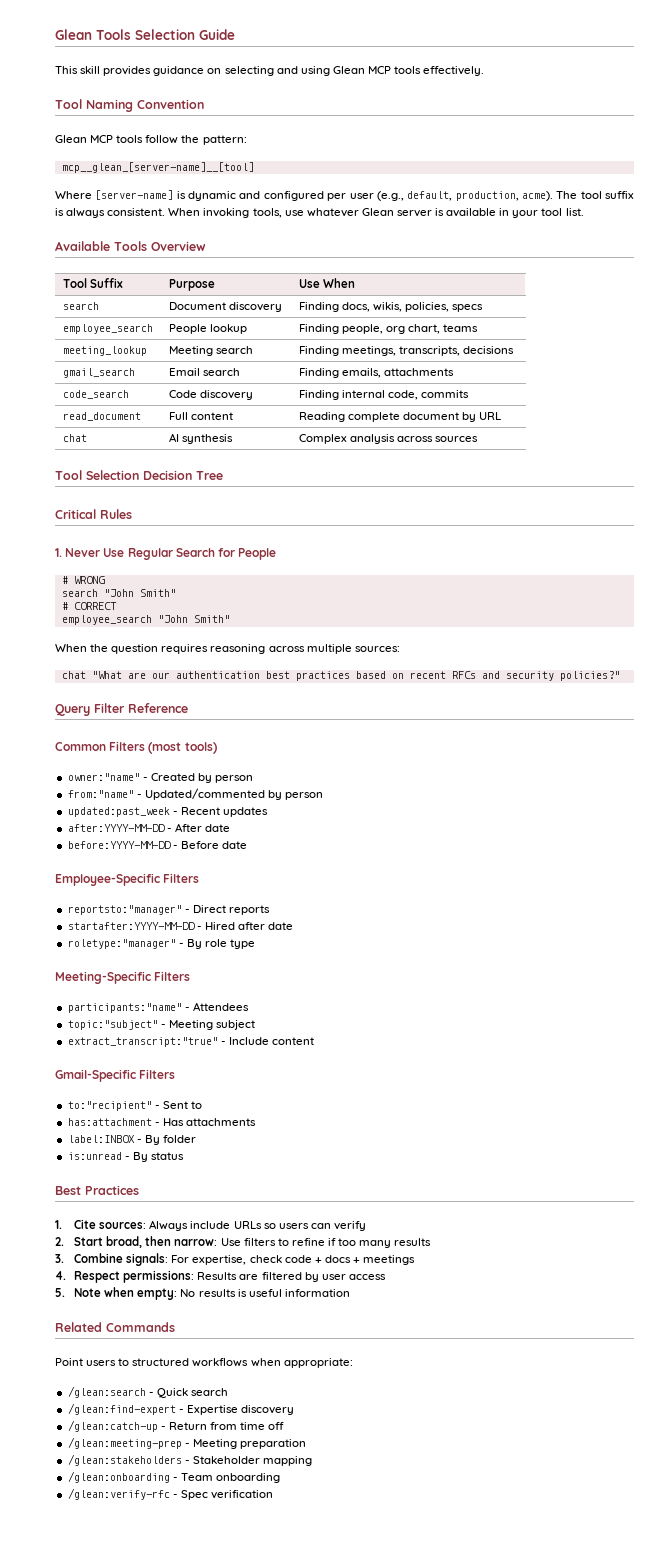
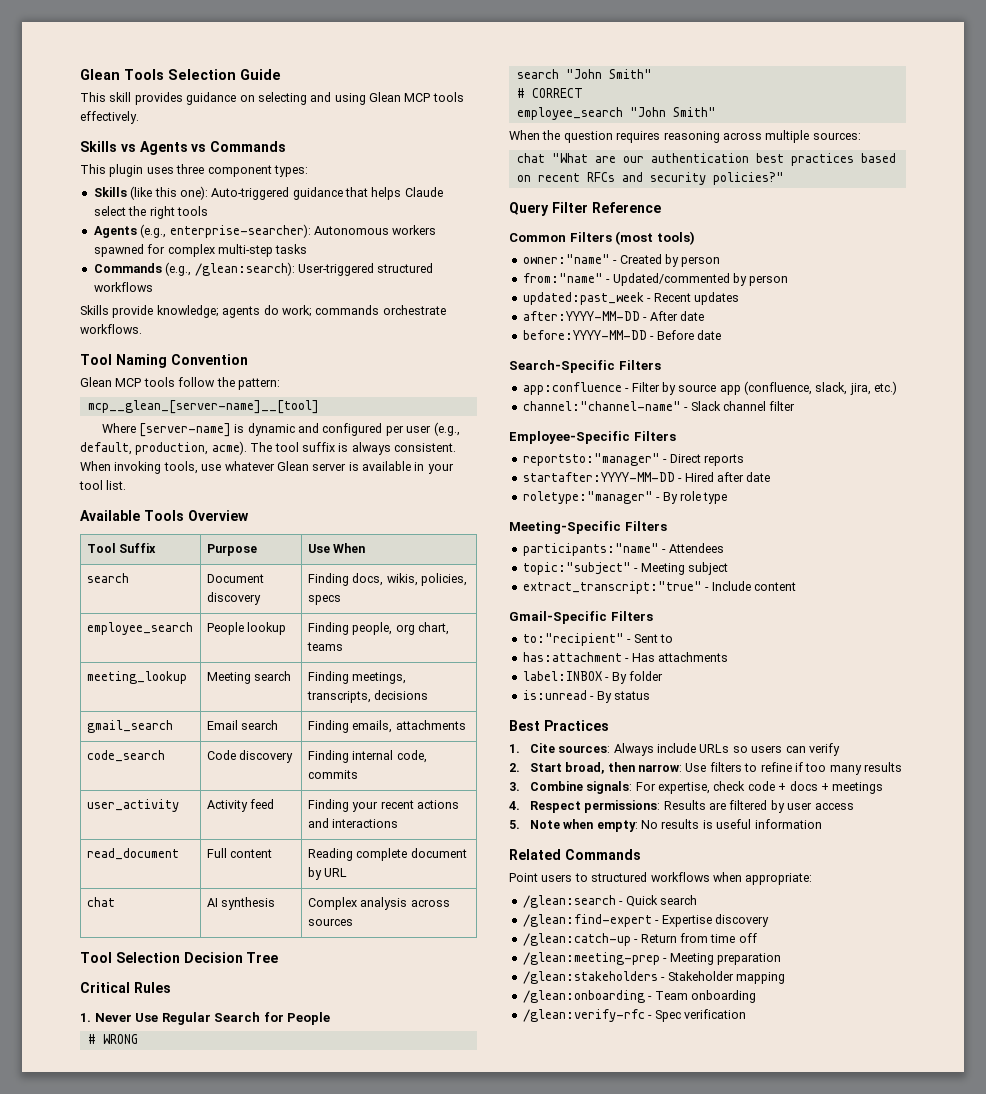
(485, 71) none -> [80,141,287,155] [80,164,308,177] [93,186,443,200] [93,206,208,219] [93,224,437,238] [93,244,308,257] [93,262,434,276] [93,282,153,292] [80,305,446,318] [80,324,142,334] // Skills vs Agents vs Commands // This plugin uses three component types: // Skills (like this one): Auto-triggered guidance that helps Claude select the right tools // Agents (e.g., enterprise-searcher): Autonomous workers spawned for complex multi-step tasks // Commands (e.g., /glean:search): User-triggered structured workflows // Skills provide knowledge; agents do work; commands orchestrate workflows.
(469, 394) none -> [86,799,179,812] [206,799,275,812] [307,799,459,812] [307,818,399,828] // user_activity | Activity feed | Finding your recent actions and interactions
(247, 845) none -> [509,360,661,373] [522,381,898,395] [522,401,796,411] // Search-Specific Filters // app:confluence - Filter by source app (confluence, slack, jira, etc.) // channel:"channel-name" - Slack channel filter

